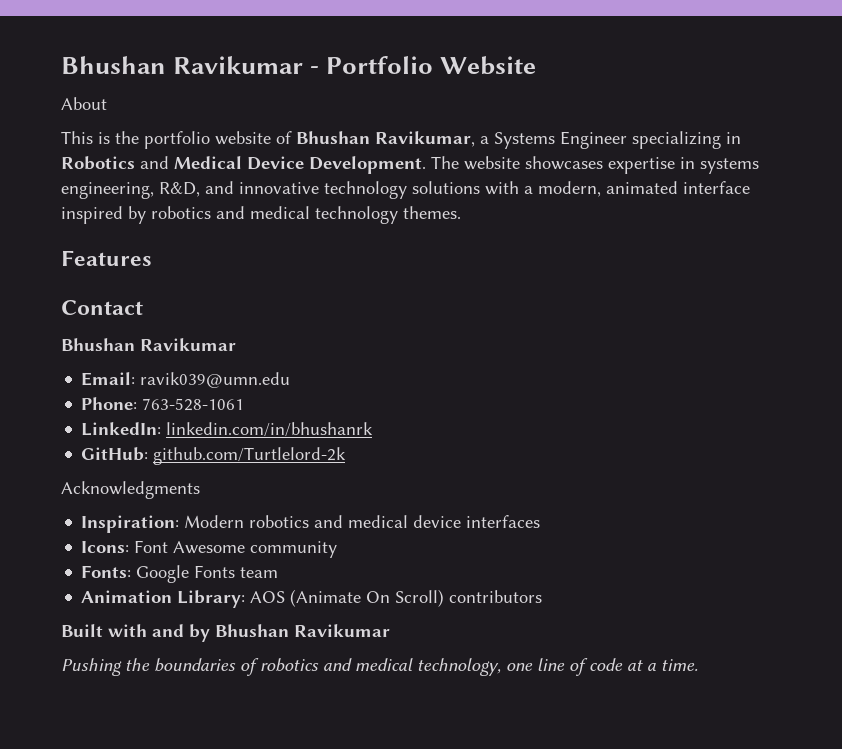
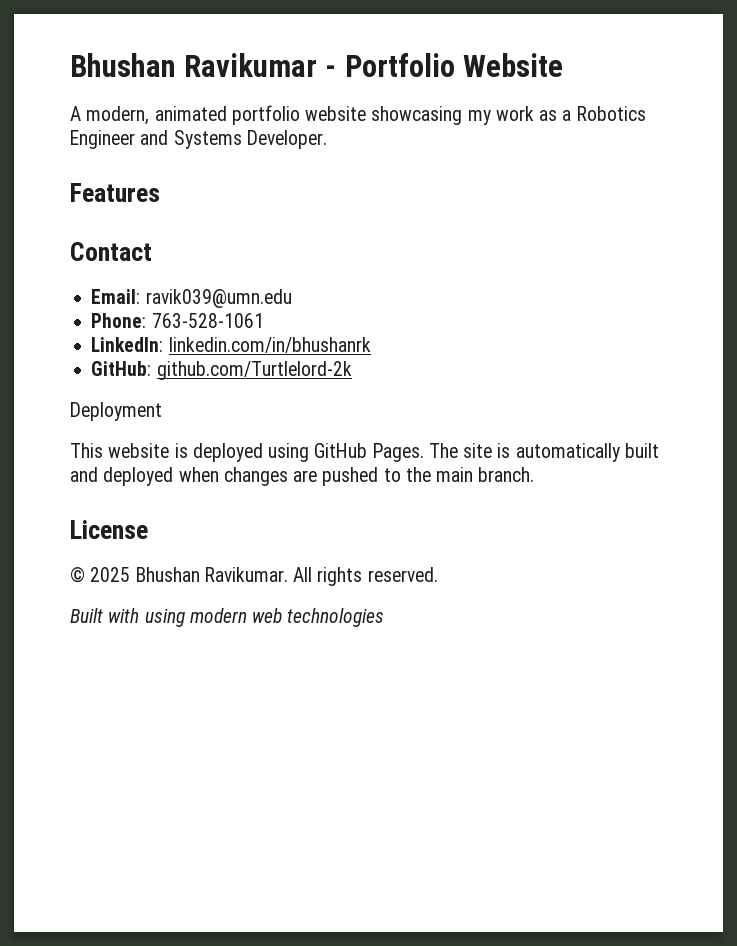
[61,97,107,110] [61,131,741,149] [61,156,759,174] [61,181,750,199] [61,206,461,224] About // This is the portfolio website of Bhushan Ravikumar, a Systems Engineer specializing in Robotics and Medical Device Development. The website showcases expertise in systems engineering, R&D, and innovative technology solutions with a modern, animated interface inspired by robotics and medical technology themes. -> [70,105,646,125] [70,130,327,149] A modern, animated portfolio website showcasing my work as a Robotics Engineer and Systems Developer.
[61,338,236,351] // Bhushan Ravikumar -> (152, 251) none
[61,481,200,499] [81,515,541,533] [81,540,338,558] [81,565,279,583] [81,589,543,608] [61,624,390,642] [61,658,698,676] Acknowledgments // Inspiration: Modern robotics and medical device interfaces // Icons: Font Awesome community // Fonts: Google Fonts team // Animation Library: AOS (Animate On Scroll) contributors // Built with and by Bhushan Ravikumar // Pushing the boundaries of robotics and medical technology, one line of code at a time. -> [70,402,162,421] [70,443,659,462] [70,467,535,486] [70,520,148,539] [70,567,438,586] [70,608,385,627] Deployment // This website is deployed using GitHub Pages. The site is automatically built and deployed when changes are pushed to the main branch. // License // © 2025 Bhushan Ravikumar. All rights reserved. // Built with using modern web technologies

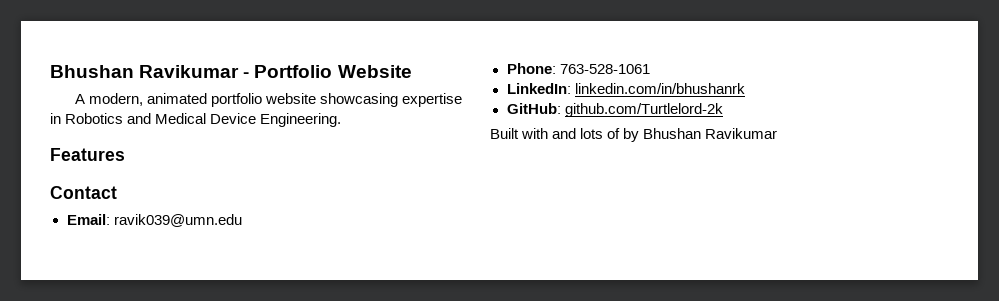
[467,106,646,125] [70,130,327,149] my work as a Robotics Engineer and Systems Developer. -> [401,93,462,107] [50,113,342,127] expertise in Robotics and Medical Device Engineering.
[70,402,162,421] [70,443,659,462] [70,467,535,486] [70,520,148,539] [70,567,438,586] [70,608,385,627] Deployment // This website is deployed using GitHub Pages. The site is automatically built and deployed when changes are pushed to the main branch. // License // © 2025 Bhushan Ravikumar. All rights reserved. // Built with using modern web technologies -> [490,128,778,142] Built with and lots of by Bhushan Ravikumar

